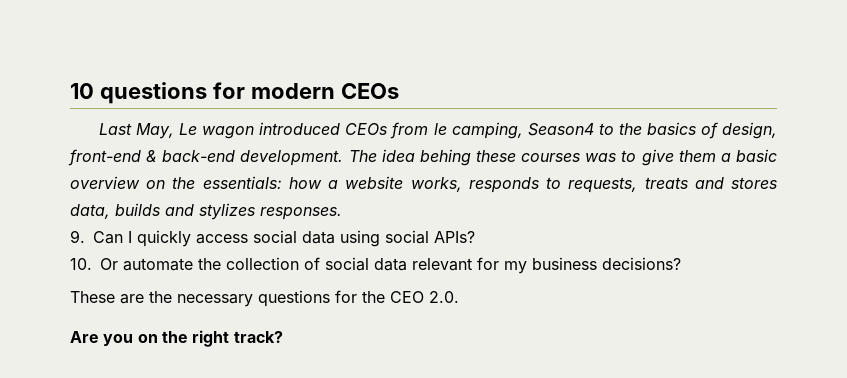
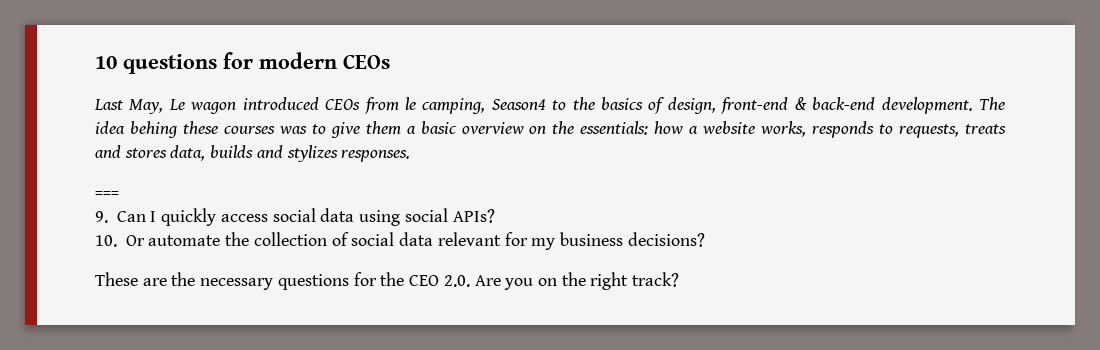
(342, 213) none -> [95,191,119,198] // ===
(459, 297) // -> (470, 281) none

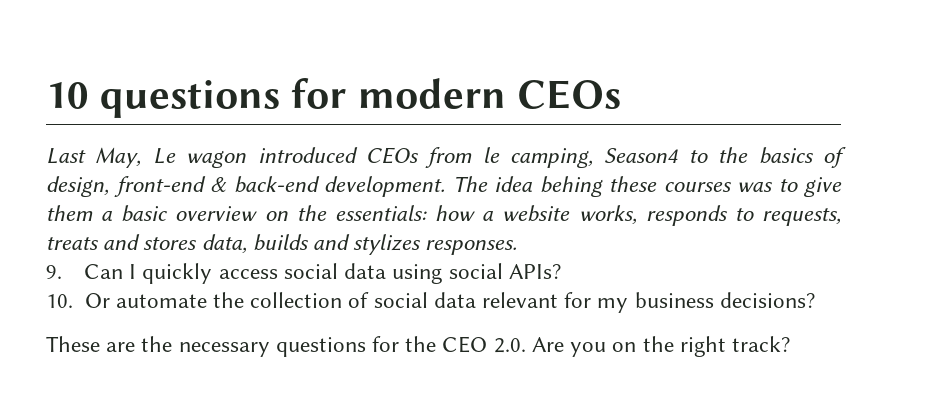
[95,191,119,198] // === -> (518, 247) none

